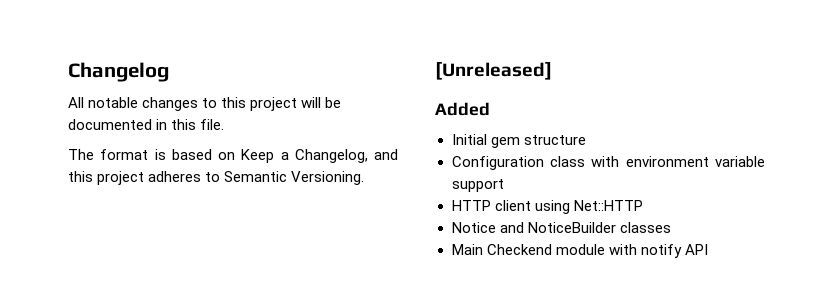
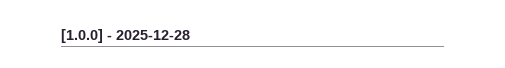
[68,62,169,82] [68,97,342,111] [68,119,225,130] [68,149,398,163] [68,171,365,185] [435,62,552,80] [435,102,490,116] [451,134,586,148] [451,156,765,170] [451,179,504,192] [451,200,643,214] [451,222,671,233] [451,244,708,258] Changelog // All notable changes to this project will be documented in this file. // The format is based on Keep a Changelog, and this project adheres to Semantic Versioning. // [Unreleased] // Added // Initial gem structure // Configuration class with environment variable support // HTTP client using Net::HTTP // Notice and NoticeBuilder classes // Main Checkend module with notify API -> [61,29,190,43] [1.0.0] - 2025-12-28

